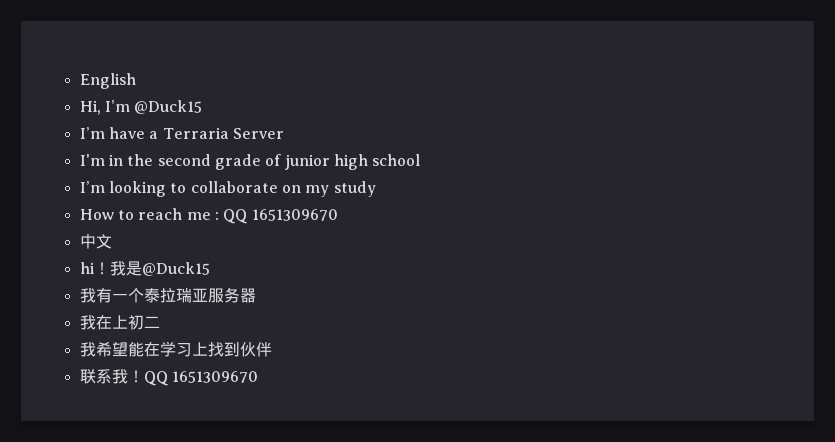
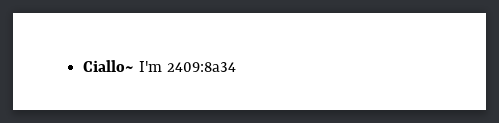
[79,73,136,89] [79,100,203,115] [79,127,284,139] [79,154,421,170] [79,181,376,197] [79,208,338,224] [79,234,112,249] [79,261,210,276] [79,287,256,303] [79,315,160,330] [79,341,272,357] [79,369,258,386] English // Hi, I’m @Duck15 // I’m have a Terraria Server // I'm in the second grade of junior high school // I’m looking to collaborate on my study // How to reach me : QQ 1651309670 // 中文 // hi！我是@Duck15 // 我有一个泰拉瑞亚服务器 // 我在上初二 // 我希望能在学习上找到伙伴 // 联系我！QQ 1651309670 -> [83,60,236,72] Ciallo~ I'm 2409:8a34

